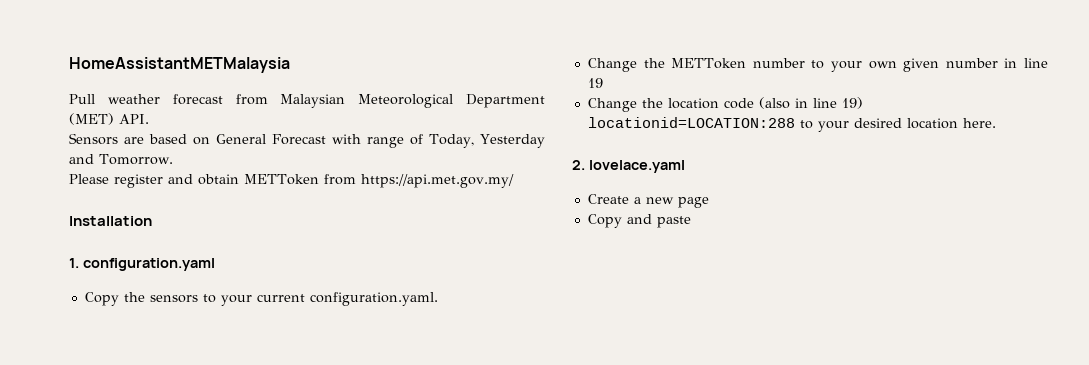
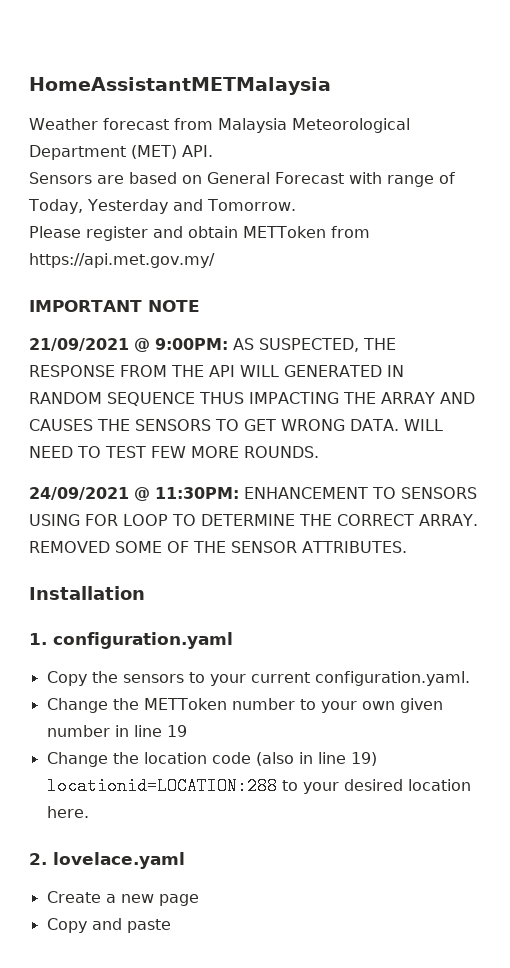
[69,94,160,104] Pull weather -> [29,118,98,130] Weather
[280,94,346,108] Malaysian -> [217,118,287,133] Malaysia
(514, 181) none -> [29,300,200,312] [29,338,396,352] [29,365,404,377] [29,392,475,406] [29,419,443,431] [29,446,319,458] [29,487,477,501] [29,514,478,526] [29,541,407,553] // IMPORTANT NOTE // 21/09/2021 @ 9:00PM: AS SUSPECTED, THE RESPONSE FROM THE API WILL GENERATED IN RANDOM SEQUENCE THUS IMPACTING THE ARRAY AND CAUSES THE SENSORS TO GET WRONG DATA. WILL NEED TO TEST FEW MORE ROUNDS. // 24/09/2021 @ 11:30PM: ENHANCEMENT TO SENSORS USING FOR LOOP TO DETERMINE THE CORRECT ARRAY. REMOVED SOME OF THE SENSOR ATTRIBUTES.

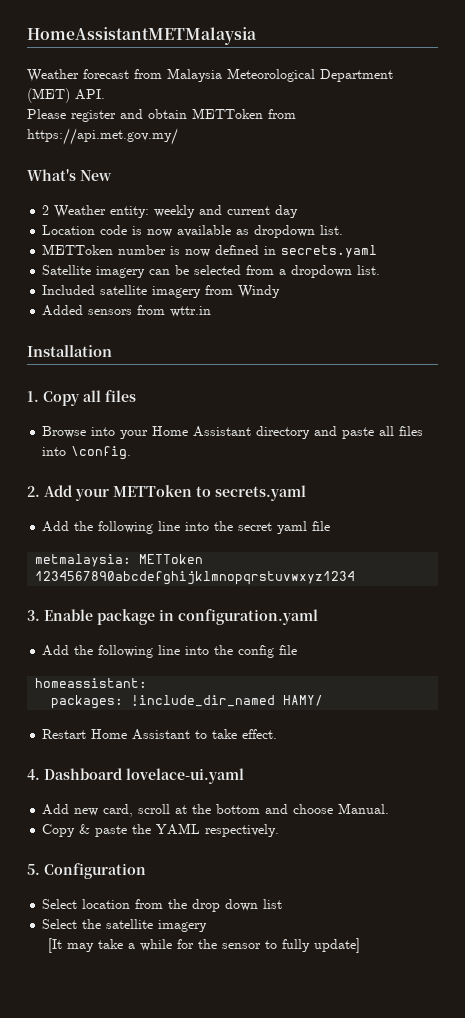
[29,172,455,187] [28,199,296,214] // Sensors are based on General Forecast with range of Today, Yesterday and Tomorrow. -> (105, 94) none
[29,300,200,312] [29,338,396,352] [29,365,404,377] [29,392,475,406] [29,419,443,431] [29,446,319,458] [29,487,477,501] [29,514,478,526] [29,541,407,553] [29,586,145,600] [29,632,233,649] [46,671,470,686] [46,698,443,713] [46,725,187,737] [46,752,377,767] [46,777,471,795] [46,806,89,818] [29,852,185,869] [46,891,199,906] [46,918,171,933] IMPORTANT NOTE // 21/09/2021 @ 9:00PM: AS SUSPECTED, THE RESPONSE FROM THE API WILL GENERATED IN RANDOM SEQUENCE THUS IMPACTING THE ARRAY AND CAUSES THE SENSORS TO GET WRONG DATA. WILL NEED TO TEST FEW MORE ROUNDS. // 24/09/2021 @ 11:30PM: ENHANCEMENT TO SENSORS USING FOR LOOP TO DETERMINE THE CORRECT ARRAY. REMOVED SOME OF THE SENSOR ATTRIBUTES. // Installation // 1. configuration.yaml // Copy the sensors to your current configuration.yaml. // Change the METToken number to your own given number in line 19 // Change the location code (also in line 19) locationid=LOCATION:288 to your desired location here. // 2. lovelace.yaml // Create a new page // Copy and paste -> [27,169,112,181] [42,205,299,218] [42,225,344,238] [42,244,378,258] [42,265,381,278] [42,285,281,298] [42,305,212,317] [27,345,112,357] [27,390,136,406] [42,426,424,439] [42,446,132,460] [27,485,306,501] [42,521,331,534] [35,554,204,567] [35,571,356,585] [27,609,318,625] [42,645,298,658] [35,678,148,688] [51,695,324,709] [42,729,278,740] [27,768,244,784] [42,803,390,817] [42,823,280,837] [27,863,146,879] [42,899,283,912] [42,919,208,932] [47,938,360,953] What's New // 2 Weather entity: weekly and current day // Location code is now available as dropdown list. // METToken number is now defined in secrets.yaml // Satellite imagery can be selected from a dropdown list. // Included satellite imagery from Windy // Added sensors from wttr.in // Installation // 1. Copy all files // Browse into your Home Assistant directory and paste all files into \config. // 2. Add your METToken to secrets.yaml // Add the following line into the secret yaml file // metmalaysia: METToken 1234567890abcdefghijklmnopqrstuvwxyz1234 // 3. Enable package in configuration.yaml // Add the following line into the config file // homeassistant: // packages: !include_dir_named HAMY/ // Restart Home Assistant to take effect. // 4. Dashboard lovelace-ui.yaml // Add new card, scroll at the bottom and choose Manual. // Copy & paste the YAML respectively. // 5. Configuration // Select location from the drop down list // Select the satellite imagery // [It may take a while for the sensor to fully update]

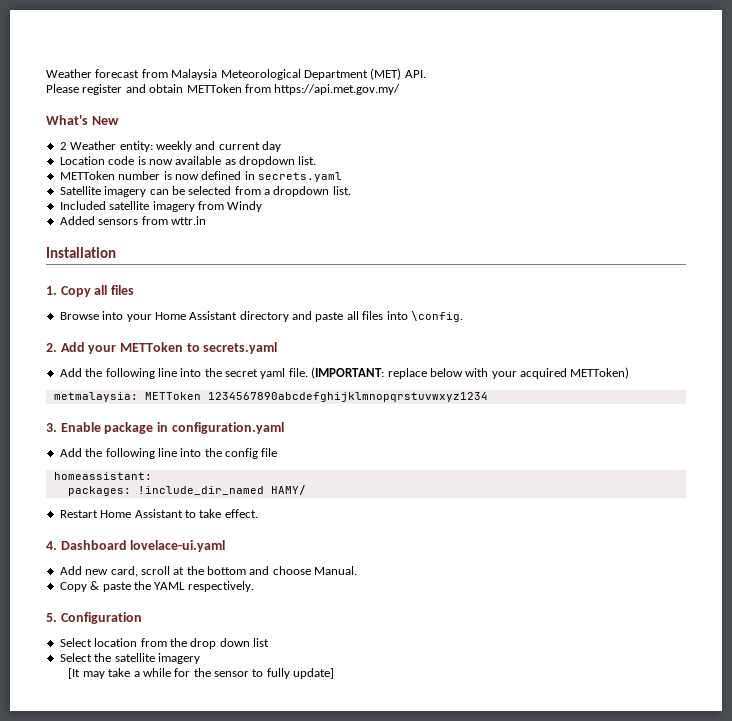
[27,27,257,45] HomeAssistantMETMalaysia // -> (46, 73) none
[312,521,331,531] file -> [288,367,630,379] file. (IMPORTANT: replace below with your acquired METToken)

